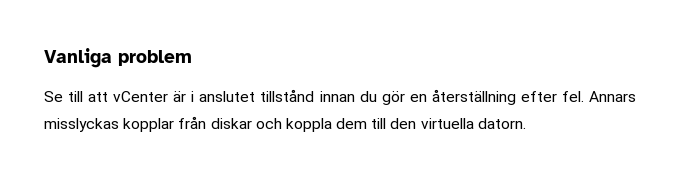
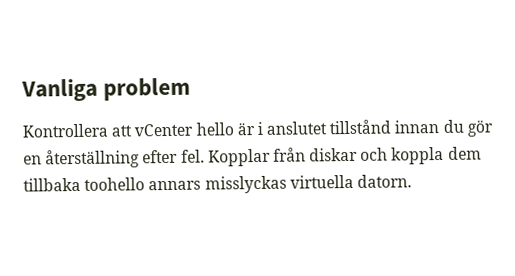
[44,91,84,102] Se till -> [22,123,108,138] Kontrollera
(169, 96) none -> [195,122,234,136] hello
[589,91,637,102] [44,118,175,132] Annars misslyckas kopplar -> [207,148,271,167] Kopplar
[371,118,417,129] till den -> [23,175,287,194] tillbaka toohello annars misslyckas

